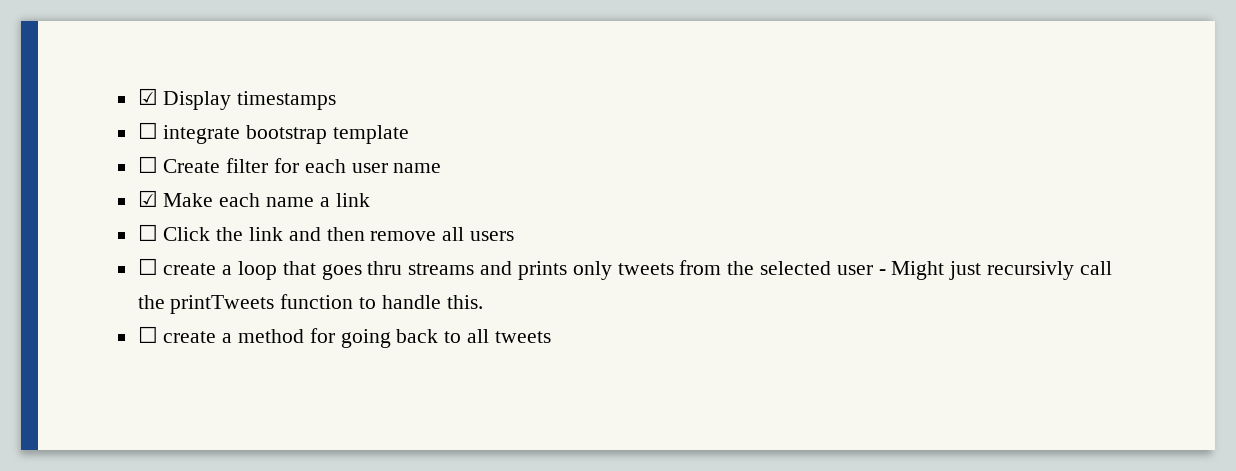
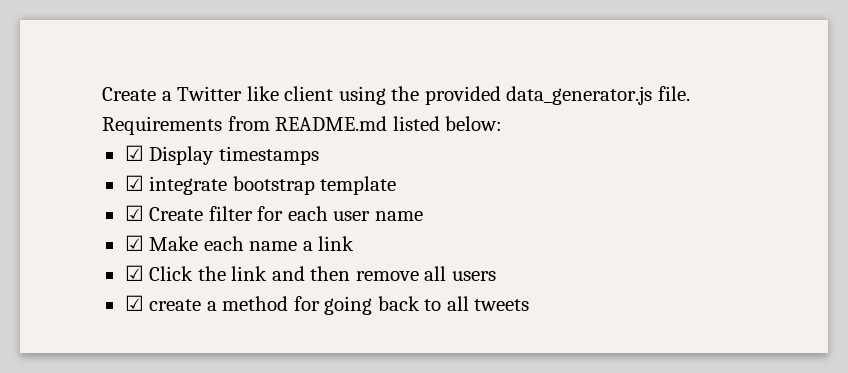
(137, 96) none -> [102,86,690,105] [102,116,503,135] Create a Twitter like client using the provided data_generator.js file. Requirements from README.md listed below: //
[137,122,158,139] ☐ -> [124,175,144,191] ☑
[137,156,158,173] ☐ -> [124,205,144,221] ☑
[137,224,158,241] ☐ -> [124,265,144,281] ☑
[137,258,1112,280] [137,294,483,314] [137,326,158,343] ☐ create a loop that goes thru streams and prints only tweets from the selected user - Might just recursivly call the printTweets function to handle this. // ☐ -> [124,295,144,311] ☑

